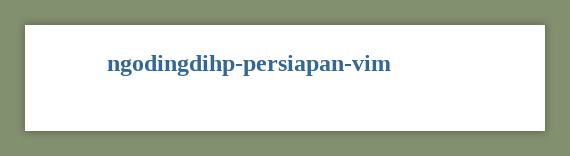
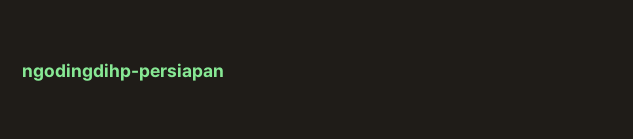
[107,55,391,76] ngodingdihp-persiapan-vim -> [22,63,224,81] ngodingdihp-persiapan

